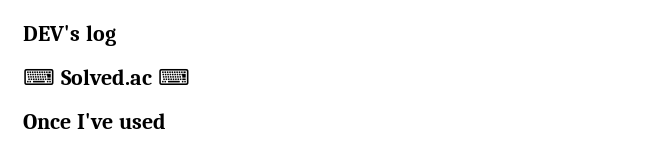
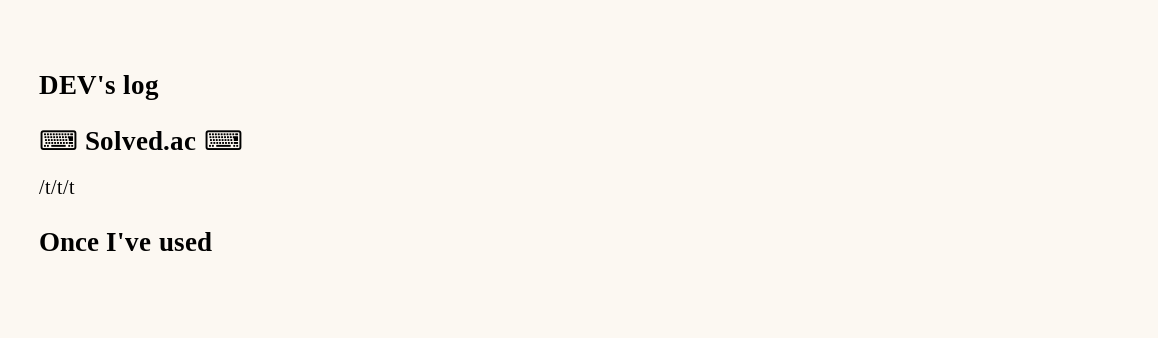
(190, 76) none -> [39,180,75,194] // /t/t/t

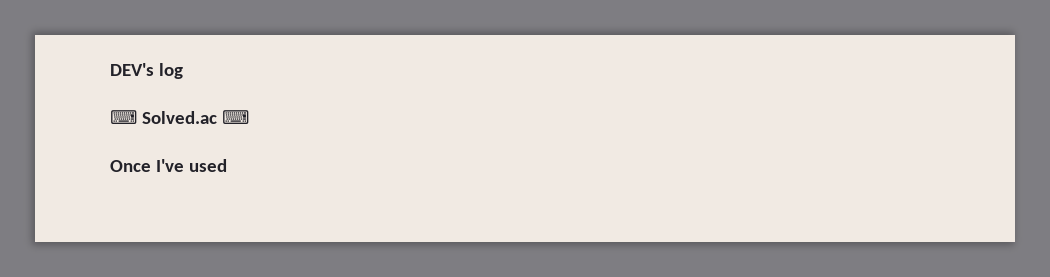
[39,180,75,194] // /t/t/t -> (249, 117) none

